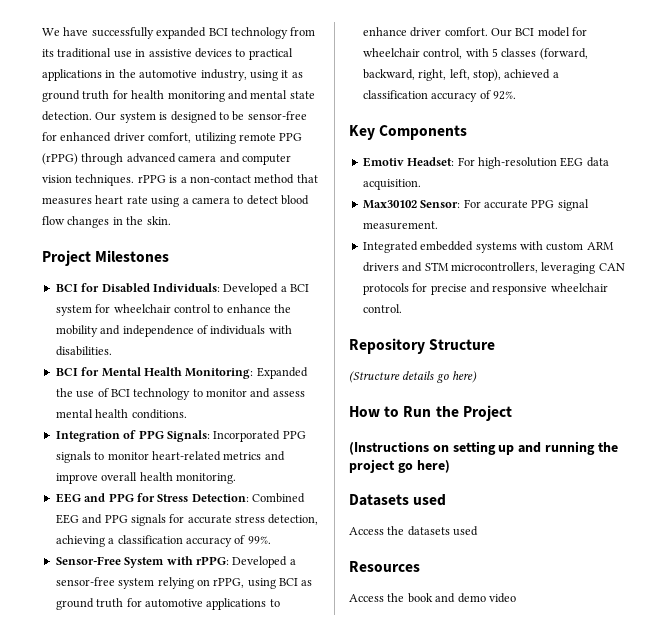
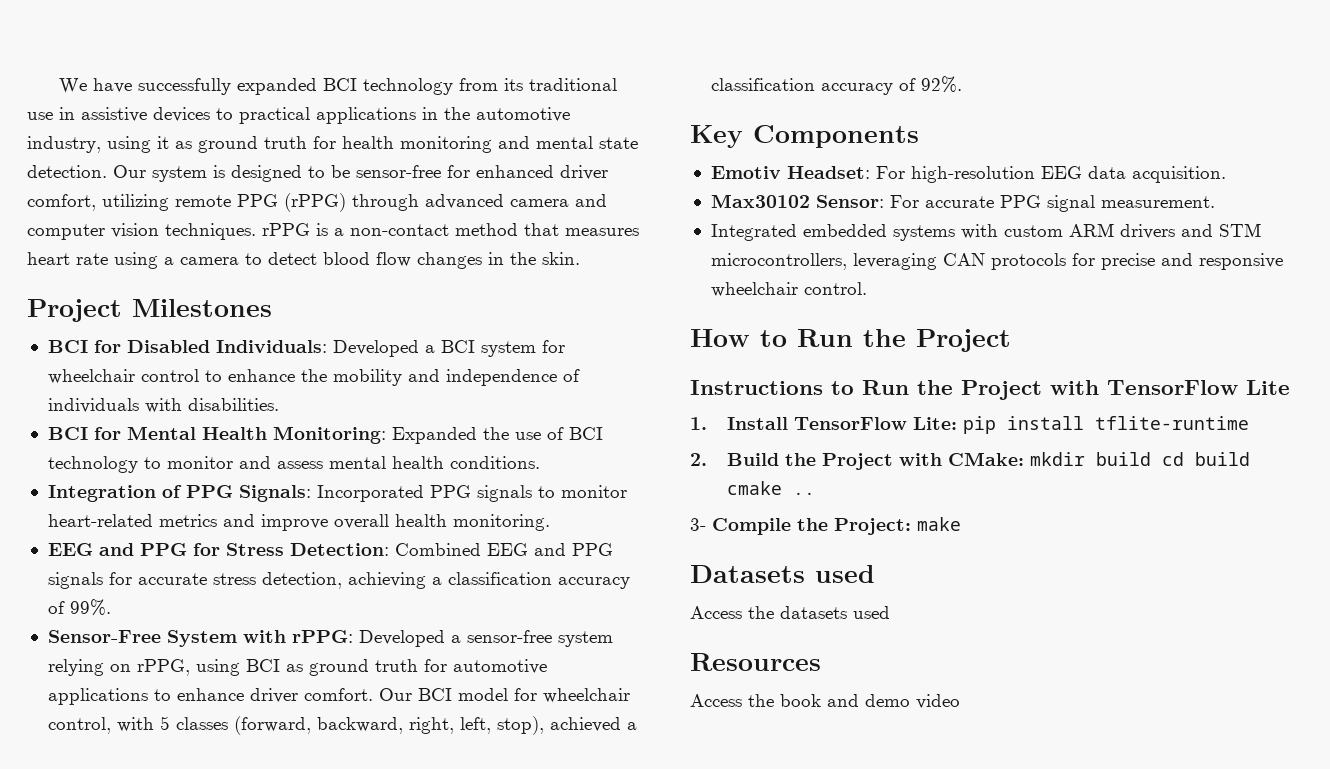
[349,338,496,354] [349,371,478,383] // Repository Structure // (Structure details go here) -> (867, 288) none
[349,441,618,455] [349,459,450,473] (Instructions on setting up and running the project go here) -> [690,380,1290,400] [690,416,1249,434] [690,452,1250,470] [726,481,815,495] [690,517,961,535] Instructions to Run the Project with TensorFlow Lite // 1. Install TensorFlow Lite: pip install tflite-runtime // 2. Build the Project with CMake: mkdir build cd build cmake .. // 3- Compile the Project: make

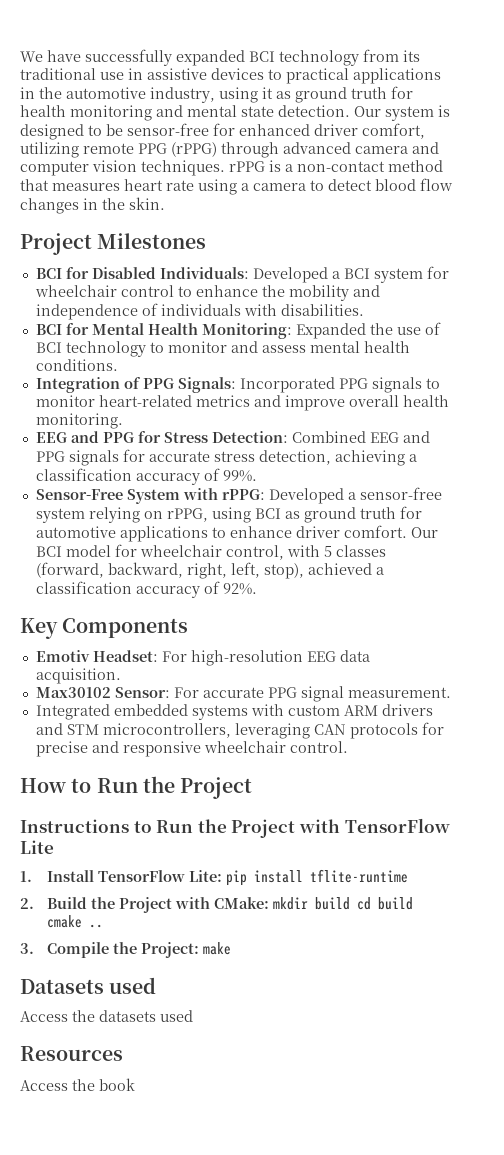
[690,518,706,531] 3- -> [20,943,34,954] 3.
[827,694,960,709] and demo video -> (135, 1084) none

